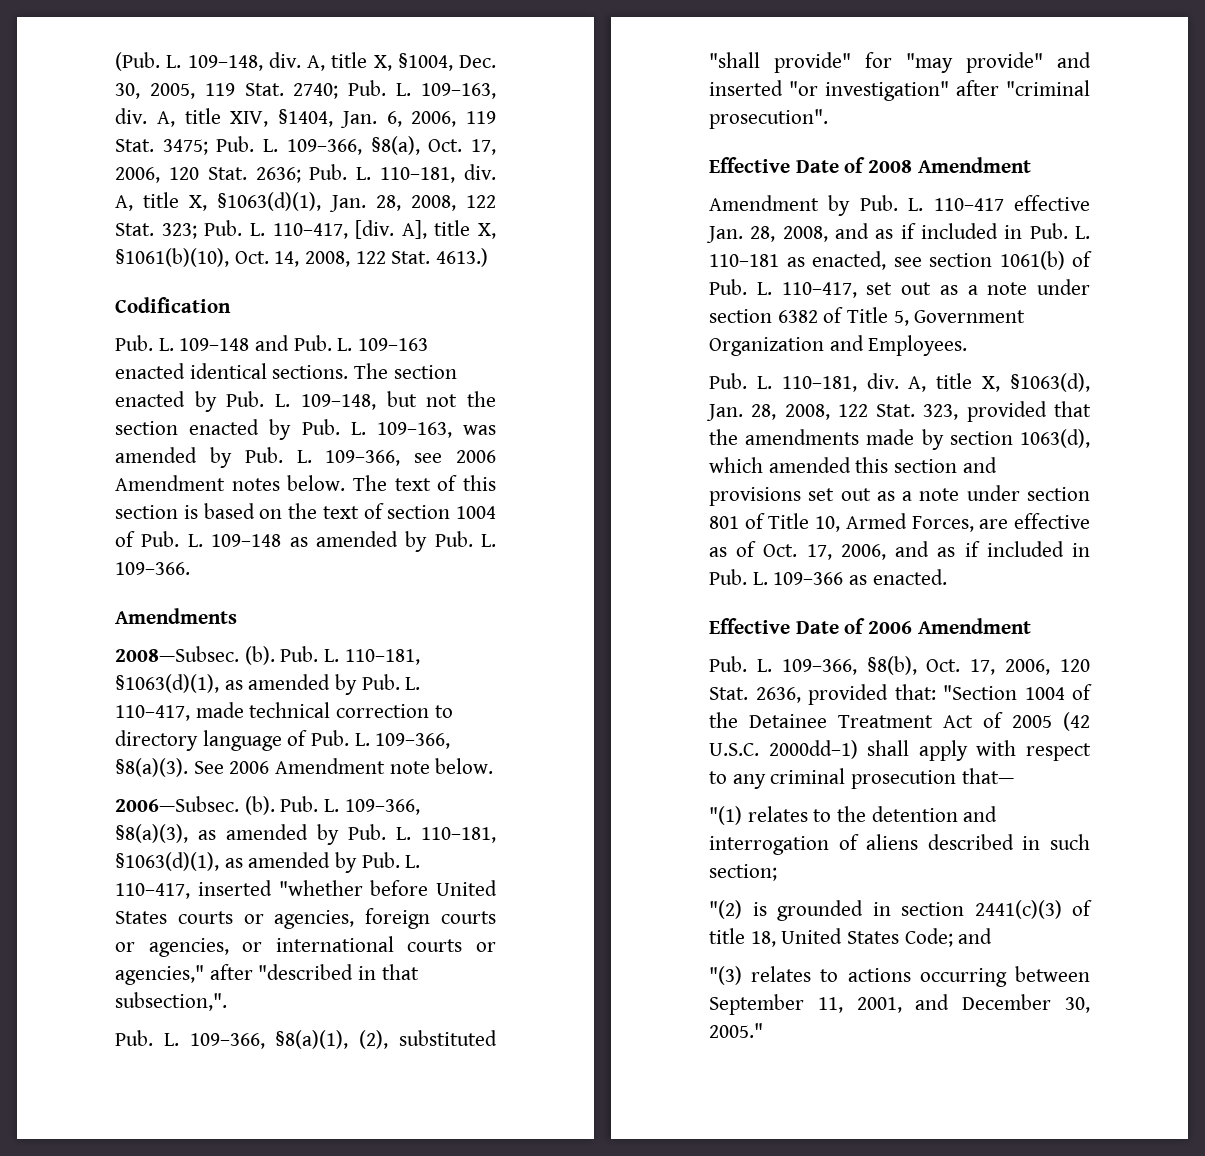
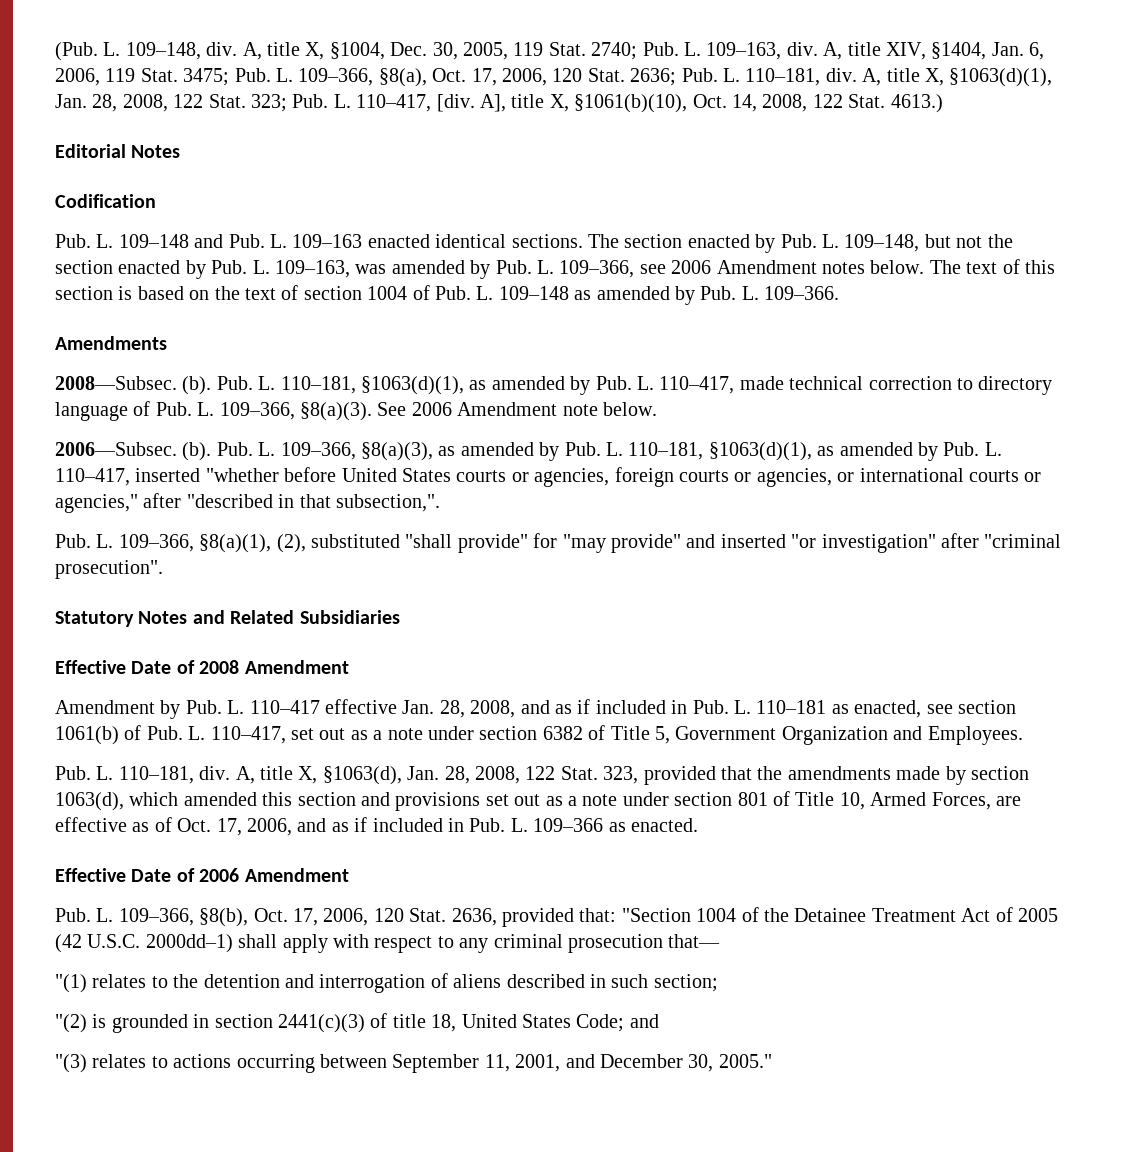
(489, 257) none -> [55,144,181,158] // Editorial Notes
(828, 119) none -> [55,610,400,627] // Statutory Notes and Related Subsidiaries

